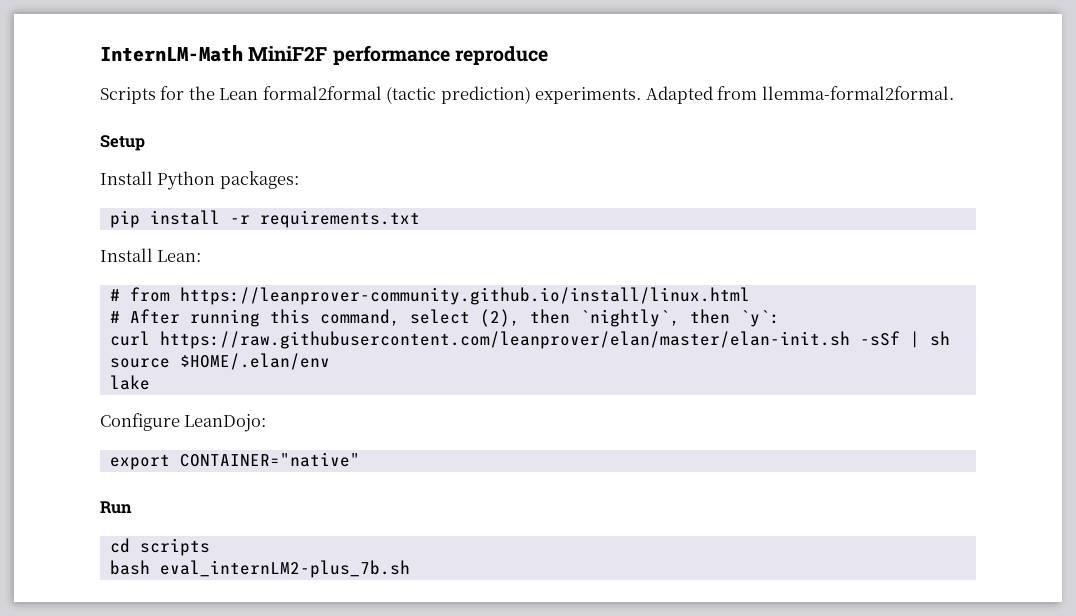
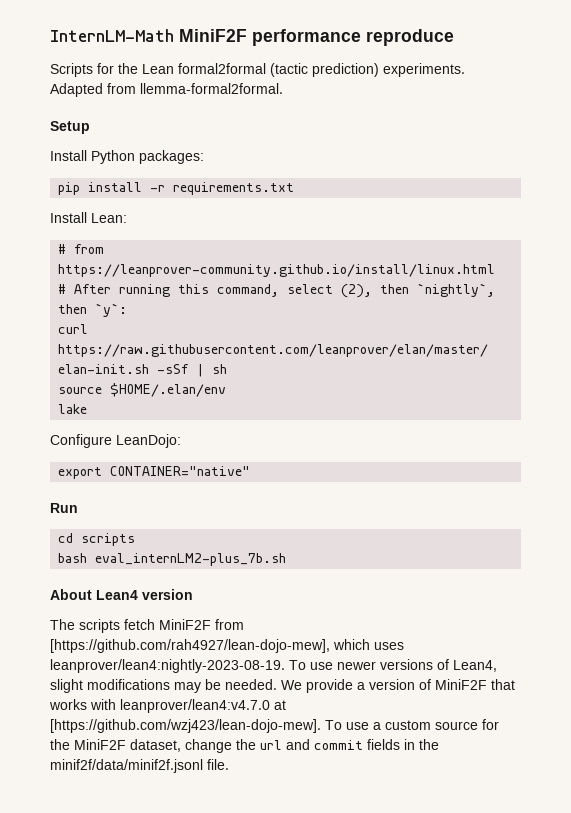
(410, 569) none -> [50,589,193,600] [50,619,244,633] [50,639,404,653] [50,659,497,673] [50,679,515,693] [49,699,286,713] [50,719,499,733] [50,739,439,753] [50,759,229,773] // About Lean4 version // The scripts fetch MiniF2F from [https://github.com/rah4927/lean-dojo-mew], which uses leanprover/lean4:nightly-2023-08-19. To use newer versions of Lean4, slight modifications may be needed. We provide a version of MiniF2F that works with leanprover/lean4:v4.7.0 at [https://github.com/wzj423/lean-dojo-mew]. To use a custom source for the MiniF2F dataset, change the url and commit fields in the minif2f/data/minif2f.jsonl file.

